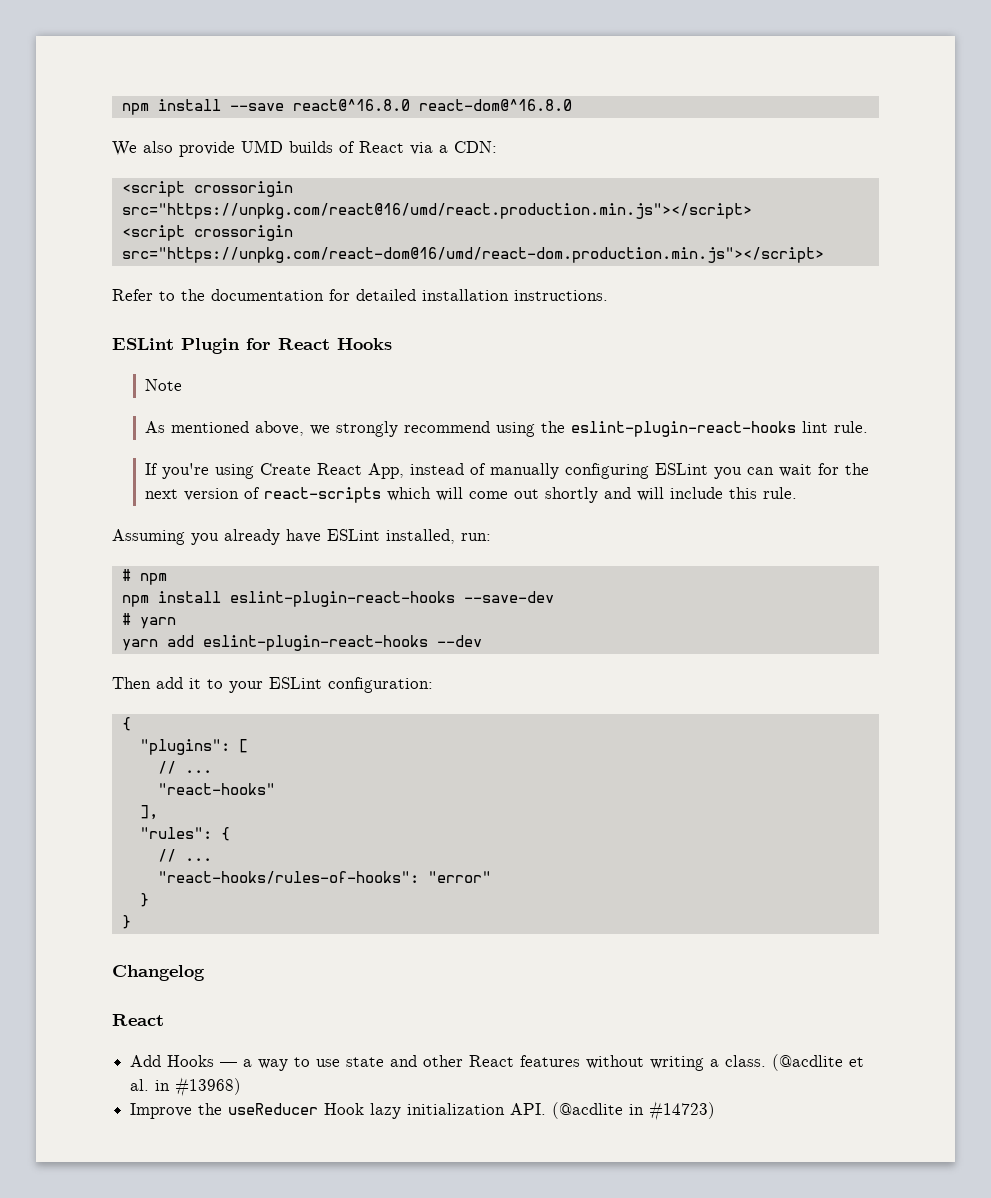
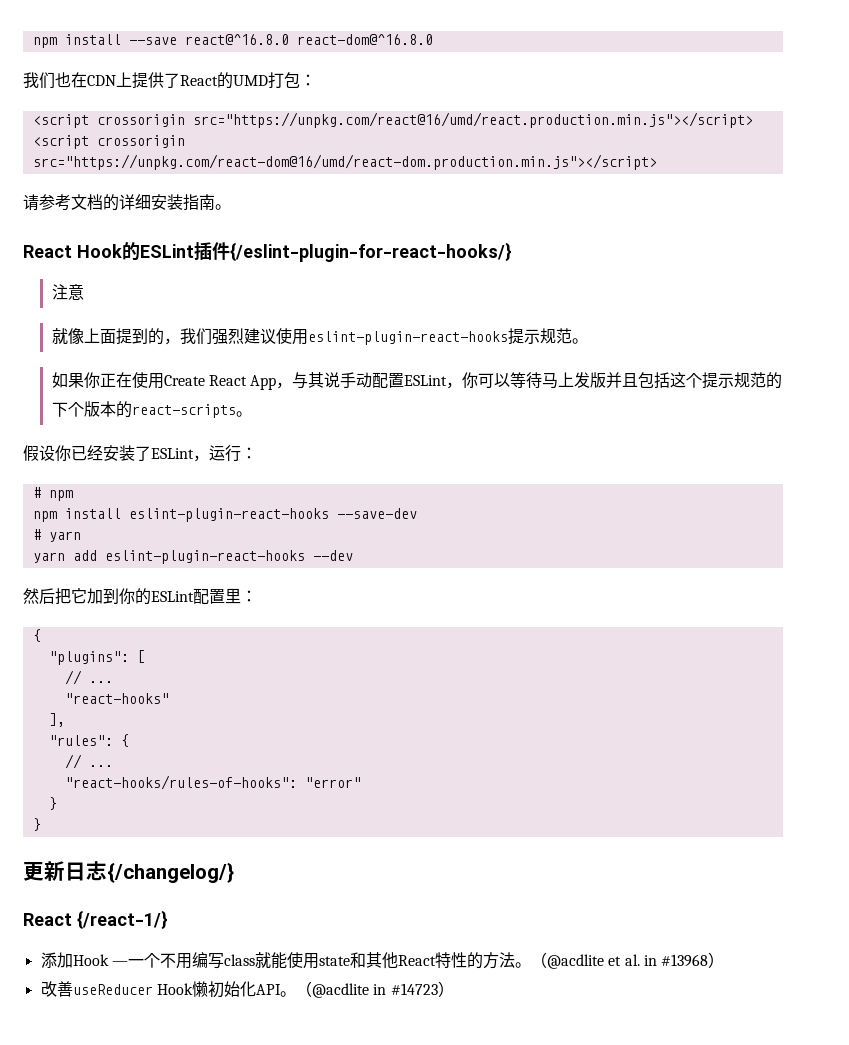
[112,140,497,157] We also provide UMD builds of React via a CDN: -> [23,72,316,89] 我们也在CDN上提供了React的UMD打包：
[112,289,608,301] [112,338,392,354] [144,379,182,391] [144,421,868,437] [144,463,869,479] [144,487,797,503] [112,529,491,545] Refer to the documentation for detailed installation instructions. // ESLint Plugin for React Hooks // Note // As mentioned above, we strongly recommend using the eslint-plugin-react-hooks lint rule. // If you're using Create React App, instead of manually configuring ESLint you can wait for the next version of react-scripts which will come out shortly and will include this rule. // Assuming you already have ESLint installed, run: -> [23,194,231,211] [23,242,512,262] [51,284,84,300] [51,328,588,345] [51,372,783,390] [51,401,252,418] [23,445,257,462] 请参考文档的详细安装指南。 // React Hook的ESLint插件{/eslint-plugin-for-react-hooks/} // 注意 // 就像上面提到的，我们强烈建议使用eslint-plugin-react-hooks提示规范。 // 如果你正在使用Create React App，与其说手动配置ESLint，你可以等待马上发版并且包括这个提示规范的下个版本的react-scripts。 // 假设你已经安装了ESLint，运行：
[112,677,433,693] Then add it to your ESLint configuration: -> [23,588,257,605] 然后把它加到你的ESLint配置里：
[112,965,205,981] [112,1014,164,1026] [130,1054,865,1071] [130,1077,242,1097] [130,1101,716,1121] Changelog // React // Add Hooks — a way to use state and other React features without writing a class. (@acdlite et al. in #13968) // Improve the useReducer Hook lazy initialization API. (@acdlite in #14723) -> [23,861,234,883] [23,910,168,929] [40,952,725,969] [40,981,454,998] 更新日志{/changelog/} // React {/react-1/} // 添加Hook —一个不用编写class就能使用state和其他React特性的方法。（@acdlite et al. in #13968） // 改善useReducer Hook懒初始化API。（@acdlite in #14723）

